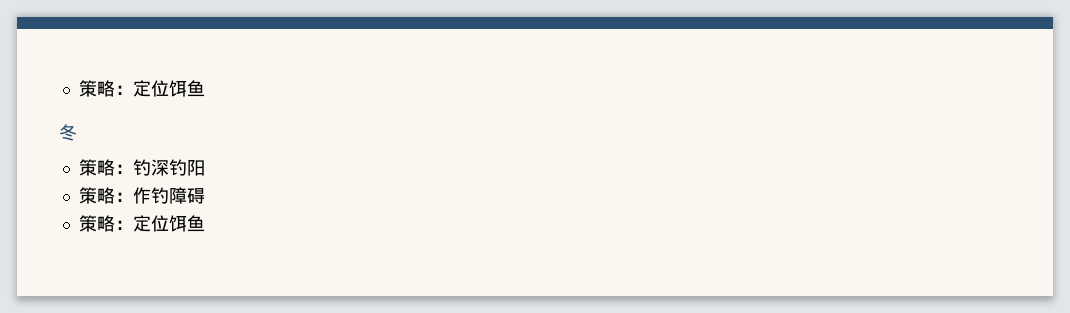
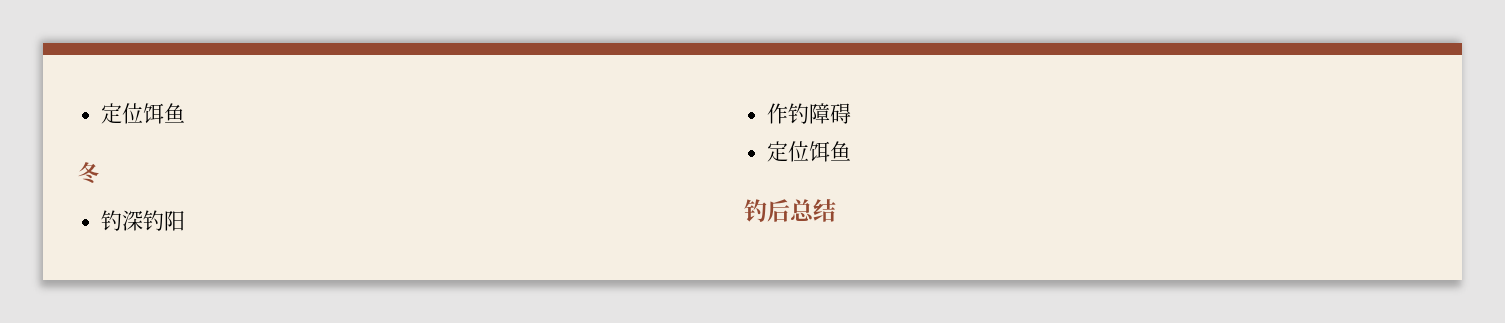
[78,80,133,97] 策略： -> (101, 113) none
[78,159,133,176] 策略： -> (99, 173) none
[78,187,133,204] 策略： -> (186, 220) none
[78,215,205,232] 策略：定位饵鱼 -> [767,141,852,162] [744,199,836,222] 定位饵鱼 // 钓后总结

